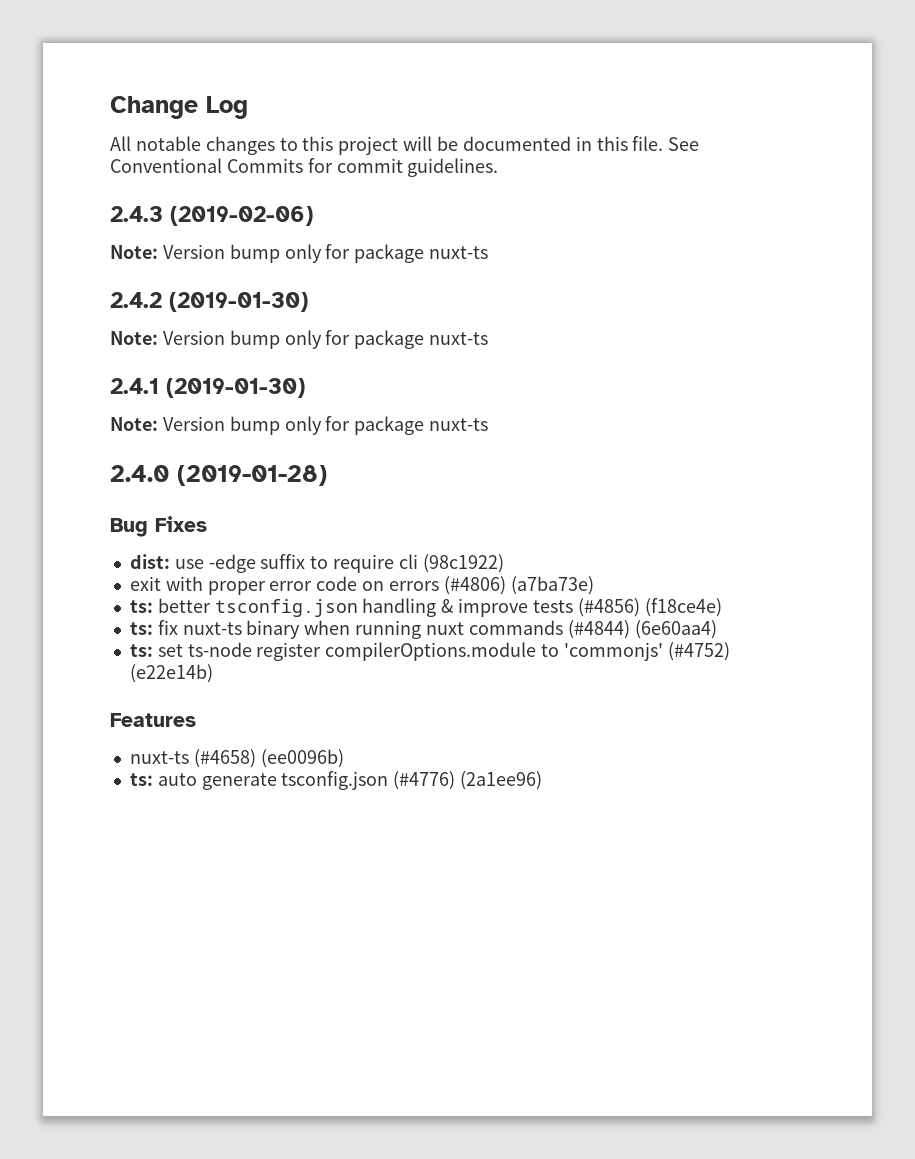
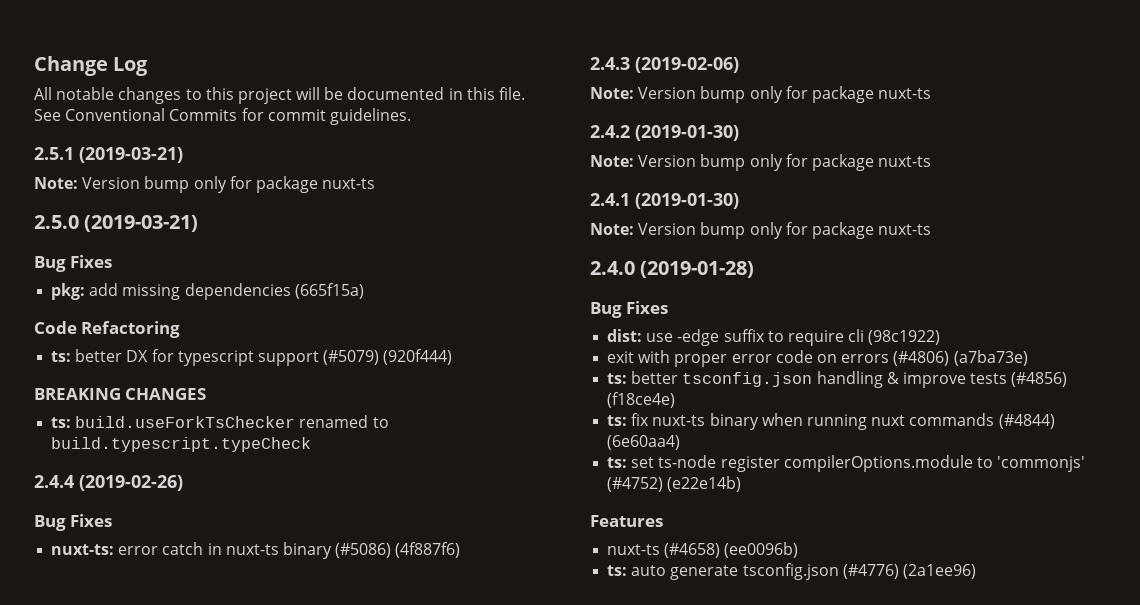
(499, 167) none -> [34,147,183,163] [34,176,376,193] [34,215,199,232] [34,255,113,272] [51,283,364,300] [34,321,181,338] [51,349,453,366] [34,388,207,400] [51,415,389,428] [51,437,312,452] [34,475,183,491] [34,514,113,531] [51,542,461,559] // 2.5.1 (2019-03-21) // Note: Version bump only for package nuxt-ts // 2.5.0 (2019-03-21) // Bug Fixes // pkg: add missing dependencies (665f15a) // Code Refactoring // ts: better DX for typescript support (#5079) (920f444) // BREAKING CHANGES // ts: build.useForkTsChecker renamed to build.typescript.typeCheck // 2.4.4 (2019-02-26) // Bug Fixes // nuxt-ts: error catch in nuxt-ts binary (#5086) (4f887f6)

